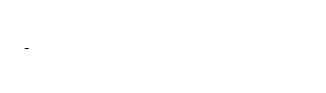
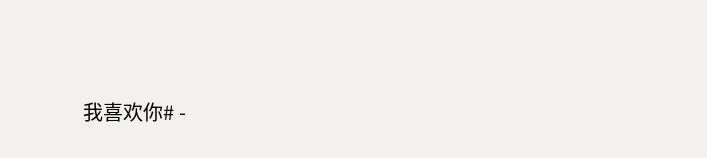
(24, 50) none -> [83,102,174,122] 我喜欢你#

